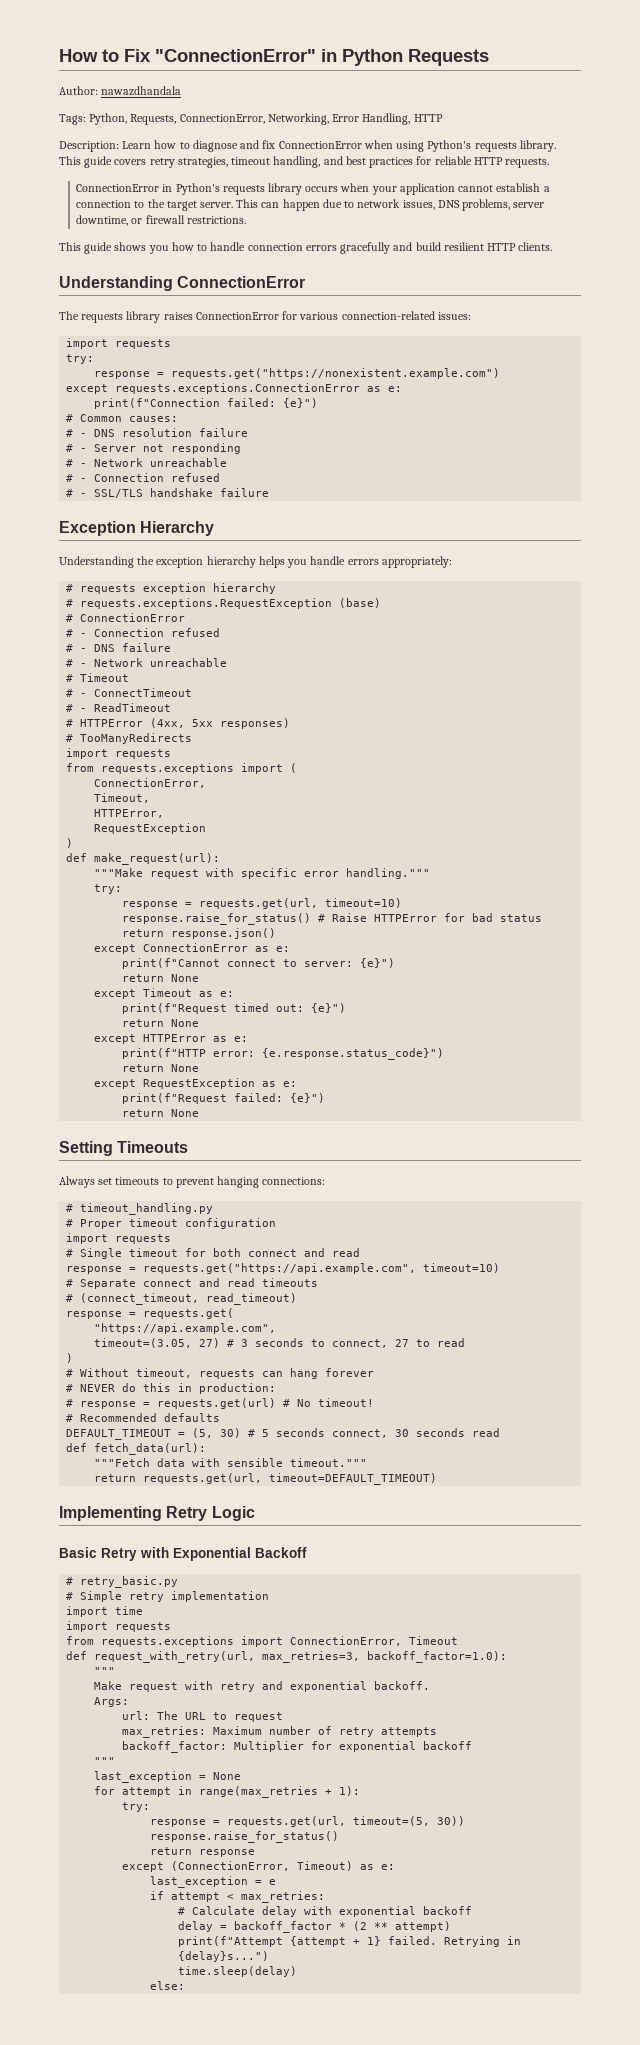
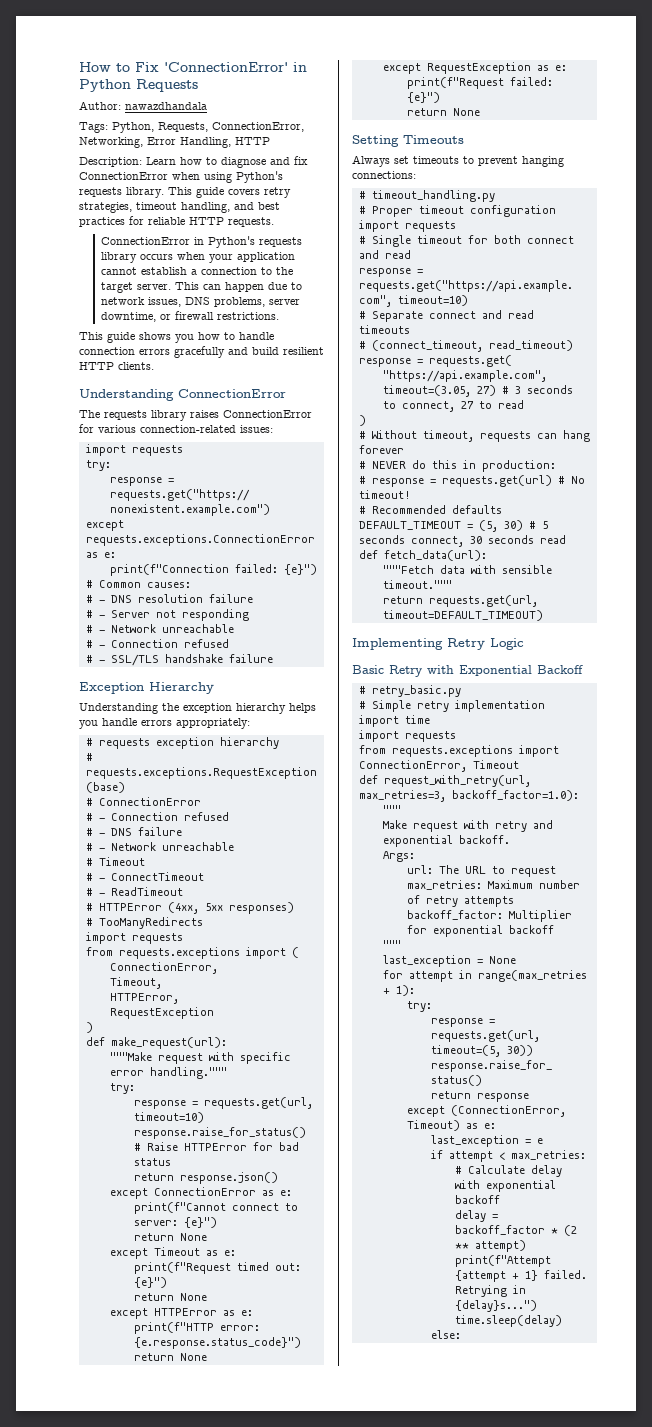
[155,49,316,62] "ConnectionError" -> [164,62,288,72] 'ConnectionError'

